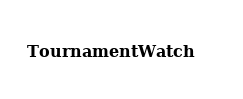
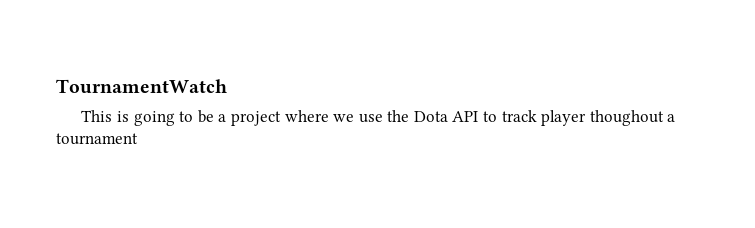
(195, 51) none -> [81,110,676,126] [56,133,138,145] // This is going to be a project where we use the Dota API to track player thoughout a tournament

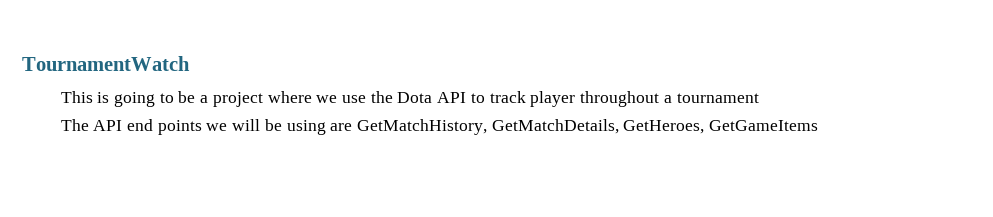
[589,110,664,126] thoughout -> [580,91,660,107] throughout
(138, 139) none -> [60,119,819,135] // The API end points we will be using are GetMatchHistory, GetMatchDetails, GetHeroes, GetGameItems

